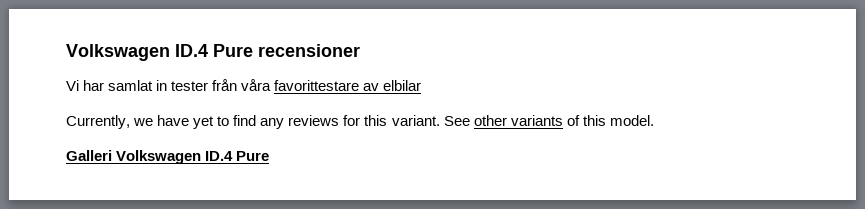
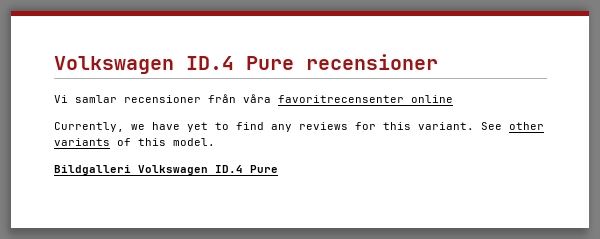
[83,79,422,91] har samlat in tester från våra favorittestare av elbilar -> [75,94,453,103] samlar recensioner från våra favoritrecensenter online
[66,150,112,161] Galleri -> [54,165,131,175] Bildgalleri

